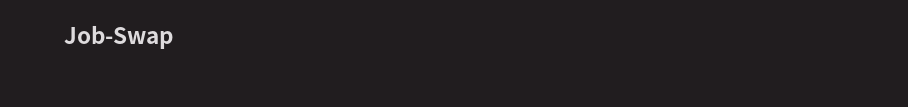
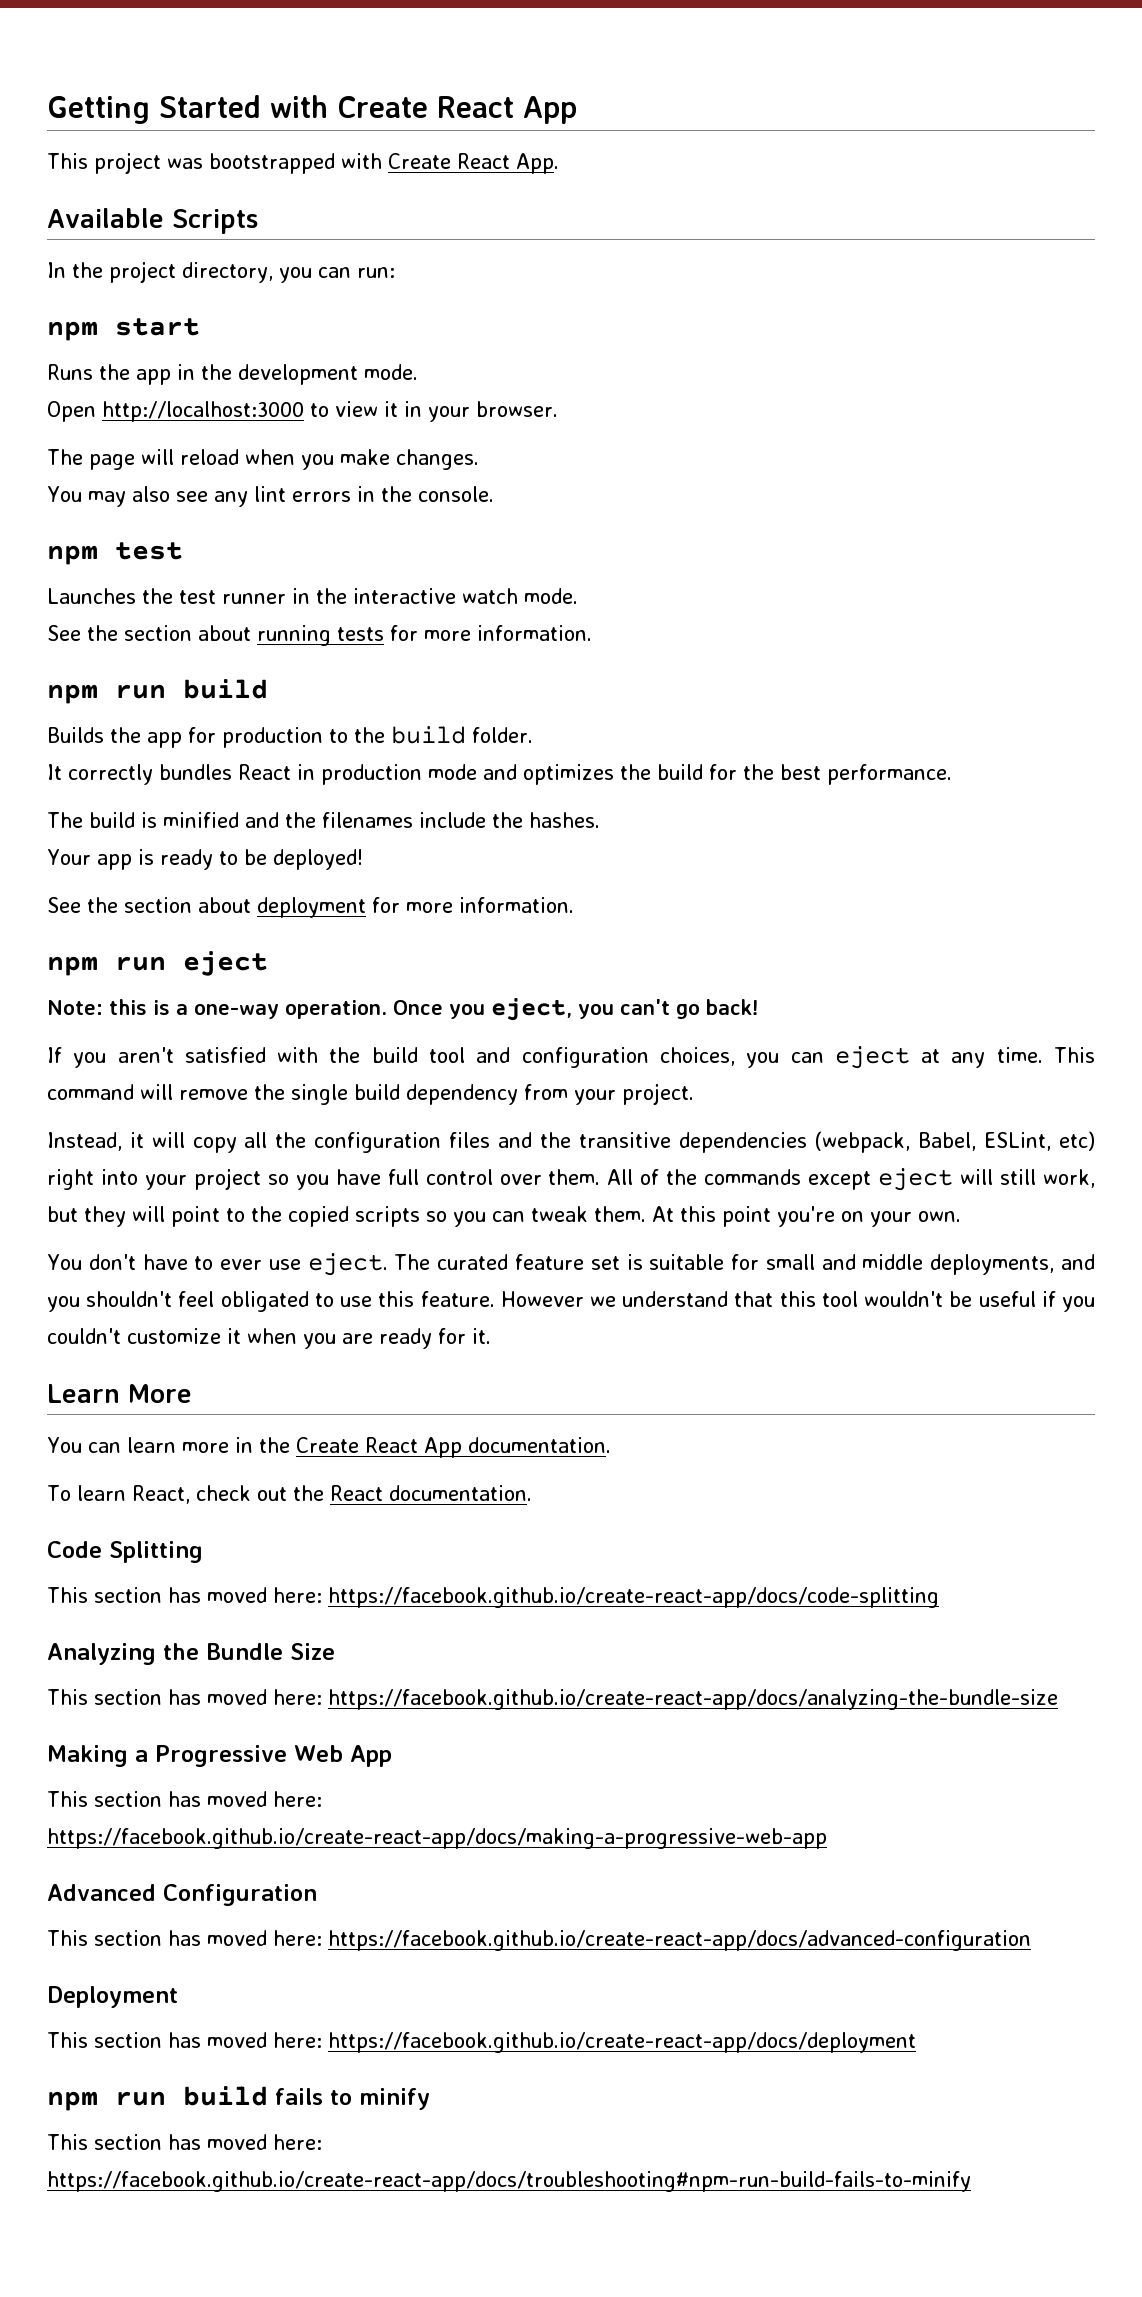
[64,25,173,49] Job-Swap -> [47,95,577,124] [47,152,559,174] [47,208,258,234] [47,261,395,283] [47,318,200,341] [47,364,418,385] [47,401,558,422] [47,449,479,470] [47,486,494,507] [47,542,183,565] [47,588,578,604] [47,625,592,646] [47,679,268,704] [47,726,533,748] [47,764,952,785] [47,812,600,828] [47,849,363,870] [47,897,574,918] [47,951,268,976] [47,998,759,1021] [47,1046,1095,1069] [47,1083,694,1105] [47,1131,1095,1153] [47,1168,1095,1191] [47,1206,961,1227] [47,1253,1096,1276] [47,1291,1095,1312] [47,1328,491,1349] [47,1384,192,1403] [47,1437,611,1458] [47,1485,532,1504] [47,1541,203,1563] [47,1587,939,1608] [47,1643,335,1665] [47,1689,1058,1710] [47,1745,392,1767] [47,1791,322,1807] [47,1828,827,1849] [47,1884,317,1906] [47,1930,1031,1951] [47,1986,178,2008] [47,2032,916,2053] [47,2086,430,2111] [47,2134,322,2150] [47,2171,971,2192] Getting Started with Create React App // This project was bootstrapped with Create React App. // Available Scripts // In the project directory, you can run: // npm start // Runs the app in the development mode. // Open http://localhost:3000 to view it in your browser. // The page will reload when you make changes. // You may also see any lint errors in the console. // npm test // Launches the test runner in the interactive watch mode. // See the section about running tests for more information. // npm run build // Builds the app for production to the build folder. // It correctly bundles React in production mode and optimizes the build for the best performance. // The build is minified and the filenames include the hashes. // Your app is ready to be deployed! // See the section about deployment for more information. // npm run eject // Note: this is a one-way operation. Once you eject, you can't go back! // If you aren't satisfied with the build tool and configuration choices, you can eject at any time. This command will remove the single build dependency from your project. // Instead, it will copy all the configuration files and the transitive dependencies (webpack, Babel, ESLint, etc) right into your project so you have full control over them. All of the commands except eject will still work, but they will point to the copied scripts so you can tweak them. At this point you're on your own. // You don't have to ever use eject. The curated feature set is suitable for small and middle deployments, and you shouldn't feel obligated to use this feature. However we understand that this tool wouldn't be useful if you couldn't customize it when you are ready for it. // Learn More // You can learn more in the Create React App documentation. // To learn React, check out the React documentation. // Code Splitting // This section has moved here: https://facebook.github.io/create-react-app/docs/code-splitting // Analyzing the Bundle Size // This section has moved here: https://facebook.github.io/create-react-app/docs/analyzing-the-bundle-size // Making a Progressive Web App // This section has moved here: https://facebook.github.io/create-react-app/docs/making-a-progressive-web-app // Advanced Configuration // This section has moved here: https://facebook.github.io/create-react-app/docs/advanced-configuration // Deployment // This section has moved here: https://facebook.github.io/create-react-app/docs/deployment // npm run build fails to minify // This section has moved here: https://facebook.github.io/create-react-app/docs/troubleshooting#npm-run-build-fails-to-minify

